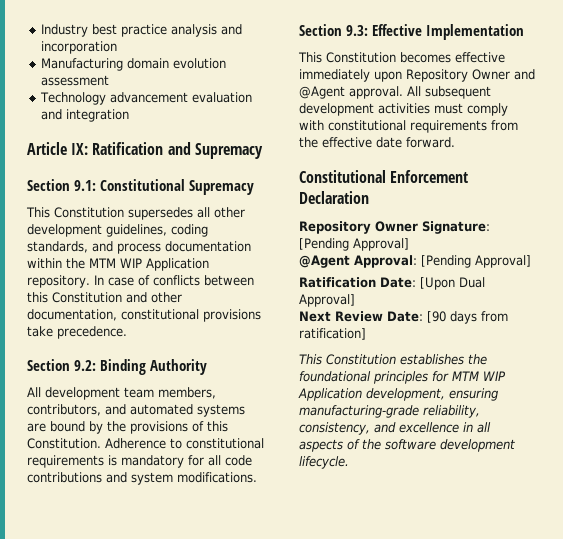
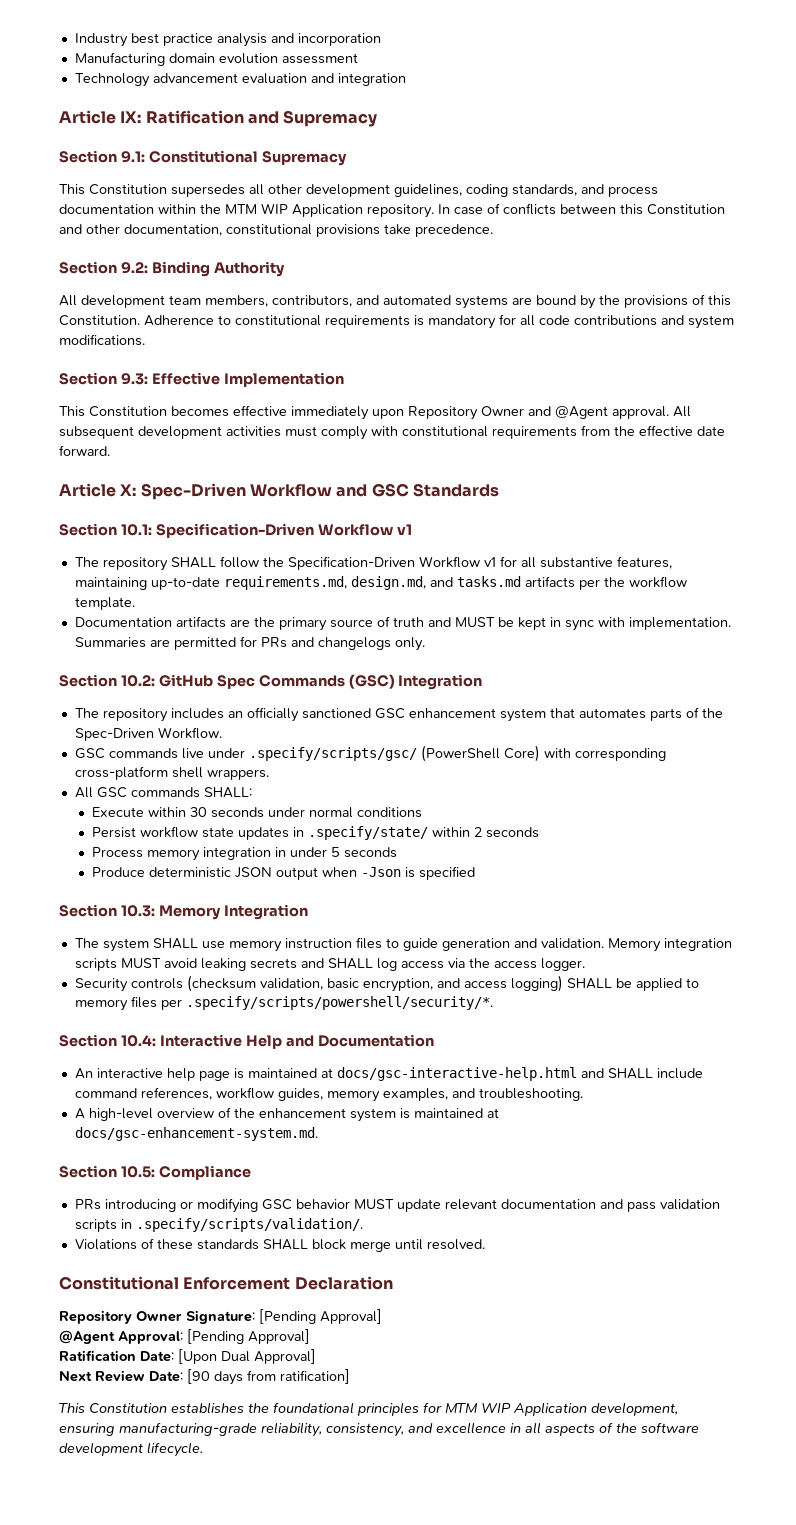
(455, 142) none -> [59,483,499,500] [59,523,412,538] [74,556,672,571] [74,576,687,590] [74,597,135,610] [74,616,731,631] [74,636,425,651] [59,674,483,690] [74,707,723,722] [74,727,222,741] [74,745,666,762] [74,766,269,780] [74,787,252,798] [92,807,423,818] [92,826,540,840] [92,847,398,861] [92,866,476,880] [59,904,308,920] [74,937,732,952] [74,958,585,971] [74,975,699,992] [74,996,493,1011] [59,1034,434,1049] [74,1067,703,1081] [74,1087,583,1102] [74,1107,499,1122] [74,1127,318,1141] [59,1165,251,1180] [74,1198,720,1213] [74,1218,363,1232] [74,1238,485,1252] // Article X: Spec-Driven Workflow and GSC Standards // Section 10.1: Specification-Driven Workflow v1 // The repository SHALL follow the Specification-Driven Workflow v1 for all substantive features, maintaining up-to-date requirements.md, design.md, and tasks.md artifacts per the workflow template. // Documentation artifacts are the primary source of truth and MUST be kept in sync with implementation. Summaries are permitted for PRs and changelogs only. // Section 10.2: GitHub Spec Commands (GSC) Integration // The repository includes an officially sanctioned GSC enhancement system that automates parts of the Spec-Driven Workflow. // GSC commands live under .specify/scripts/gsc/ (PowerShell Core) with corresponding cross-platform shell wrappers. // All GSC commands SHALL: // Execute within 30 seconds under normal conditions // Persist workflow state updates in .specify/state/ within 2 seconds // Process memory integration in under 5 seconds // Produce deterministic JSON output when -Json is specified // Section 10.3: Memory Integration // The system SHALL use memory instruction files to guide generation and validation. Memory integration scripts MUST avoid leaking secrets and SHALL log access via the access logger. // Security controls (checksum validation, basic encryption, and access logging) SHALL be applied to memory files per .specify/scripts/powershell/security/*. // Section 10.4: Interactive Help and Documentation // An interactive help page is maintained at docs/gsc-interactive-help.html and SHALL include command references, workflow guides, memory examples, and troubleshooting. // A high-level overview of the enhancement system is maintained at docs/gsc-enhancement-system.md. // Section 10.5: Compliance // PRs introducing or modifying GSC behavior MUST update relevant documentation and pass validation scripts in .specify/scripts/validation/. // Violations of these standards SHALL block merge until resolved.

